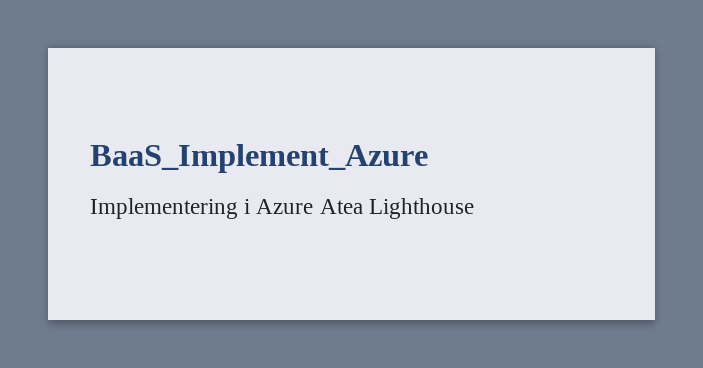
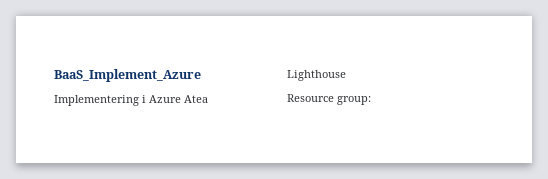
(474, 208) none -> [287,94,371,105] // Resource group:

